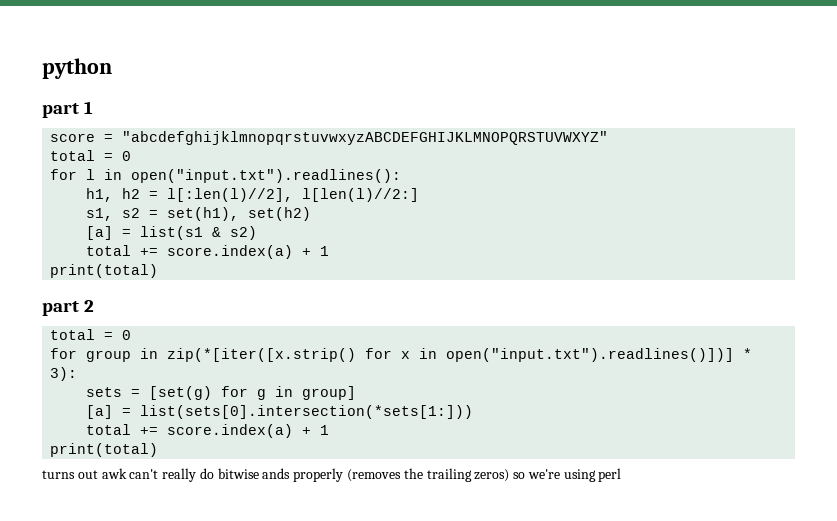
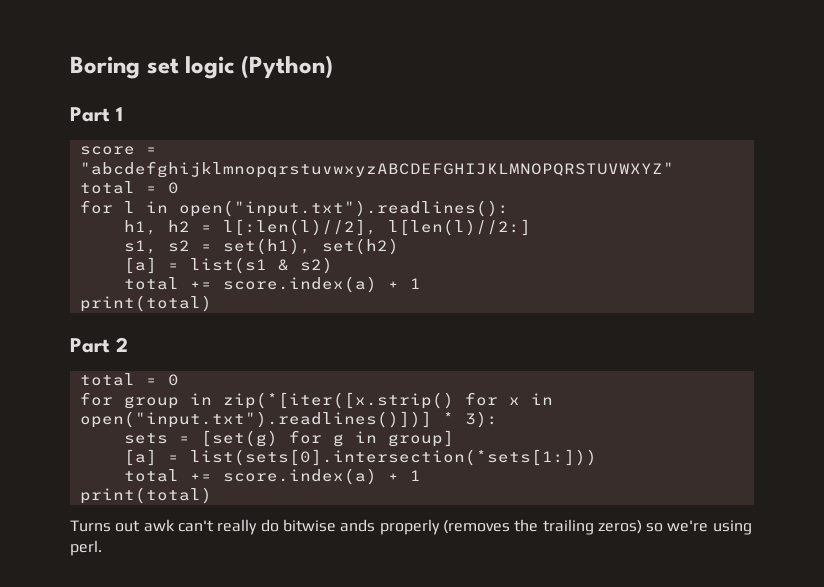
[42,58,112,79] [42,103,79,118] python // part -> [70,55,333,79] [70,107,110,122] Boring set logic (Python) // Part
[42,301,79,316] part -> [70,338,110,353] Part
[42,470,75,479] turns -> [70,520,111,532] Turns
[598,468,622,482] perl -> [70,540,102,556] perl.

